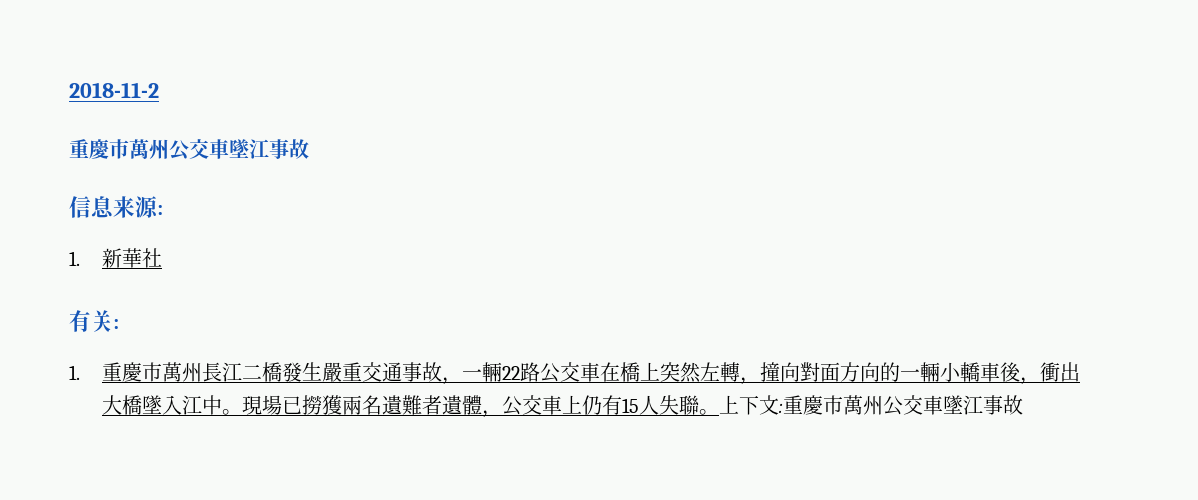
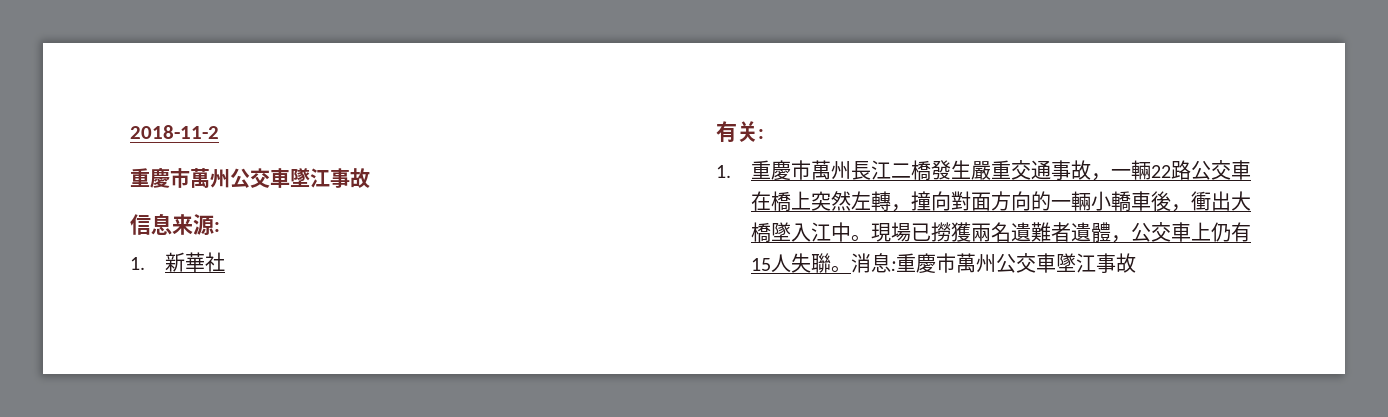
[718,395,779,415] 上下文 -> [851,253,892,273] 消息

